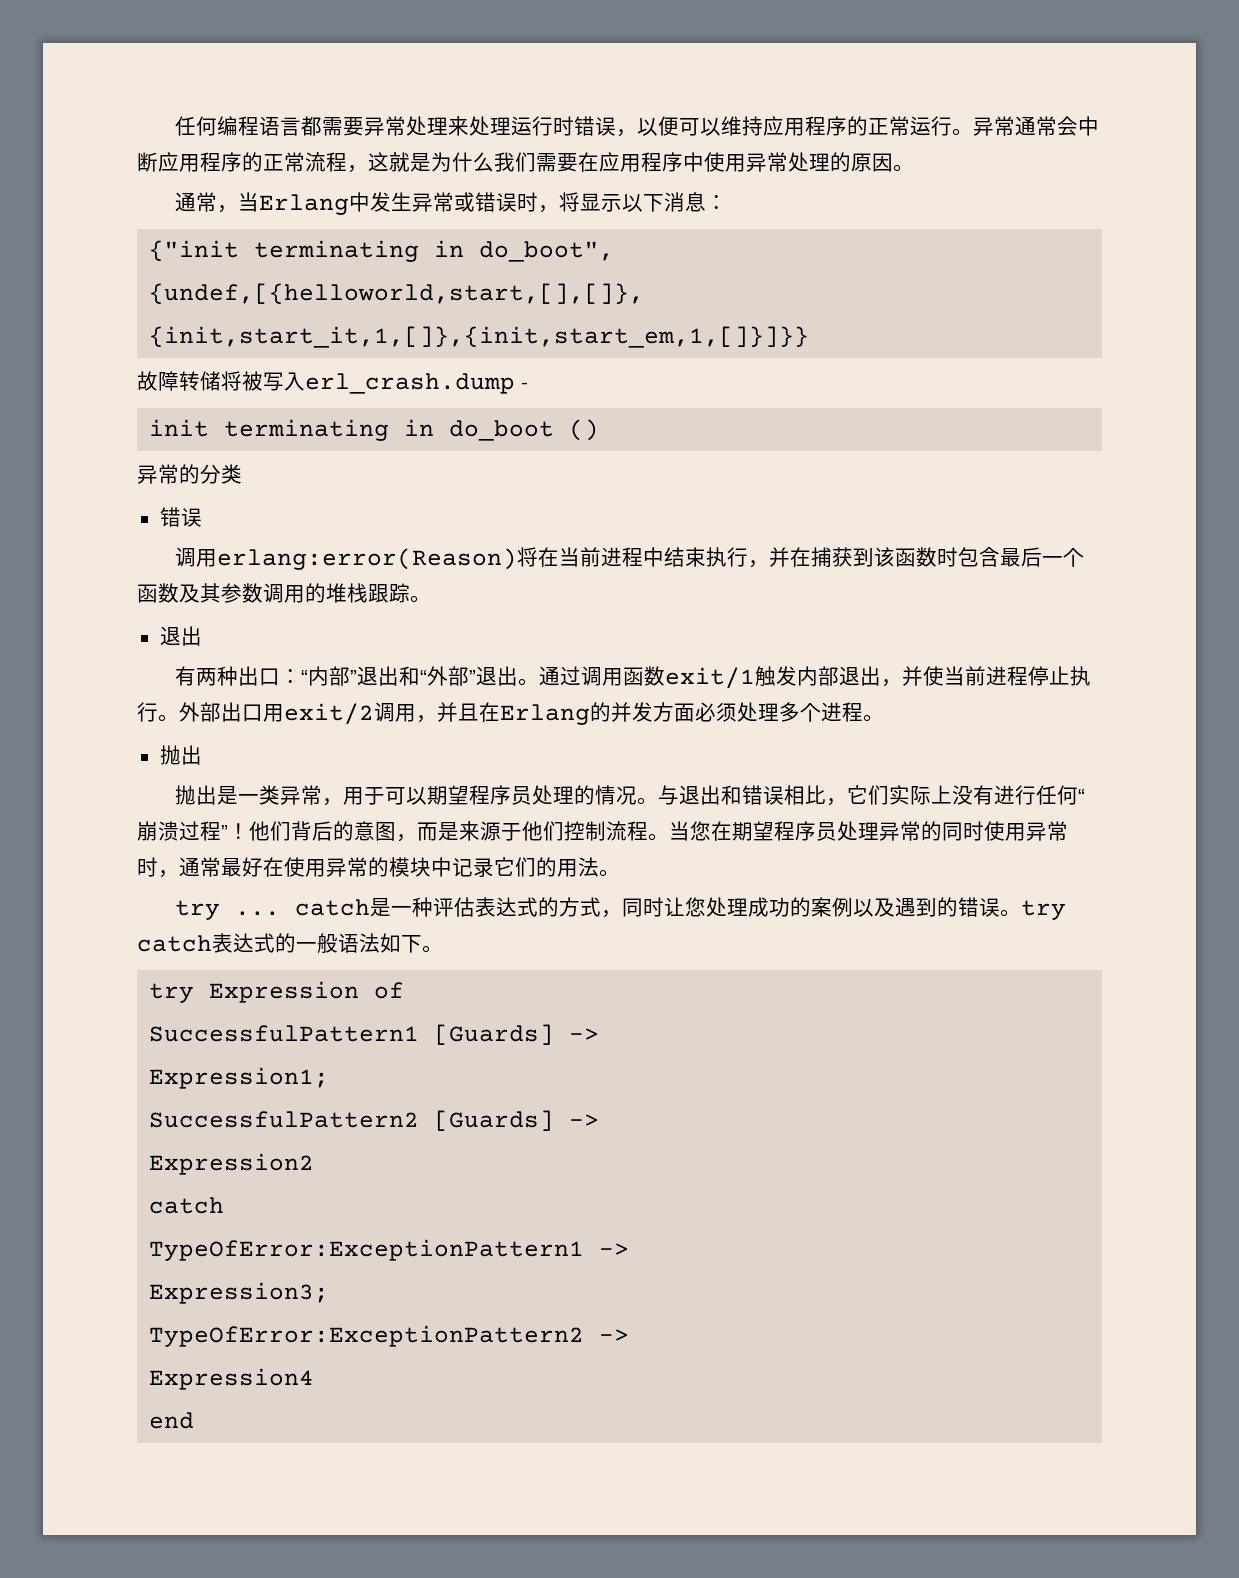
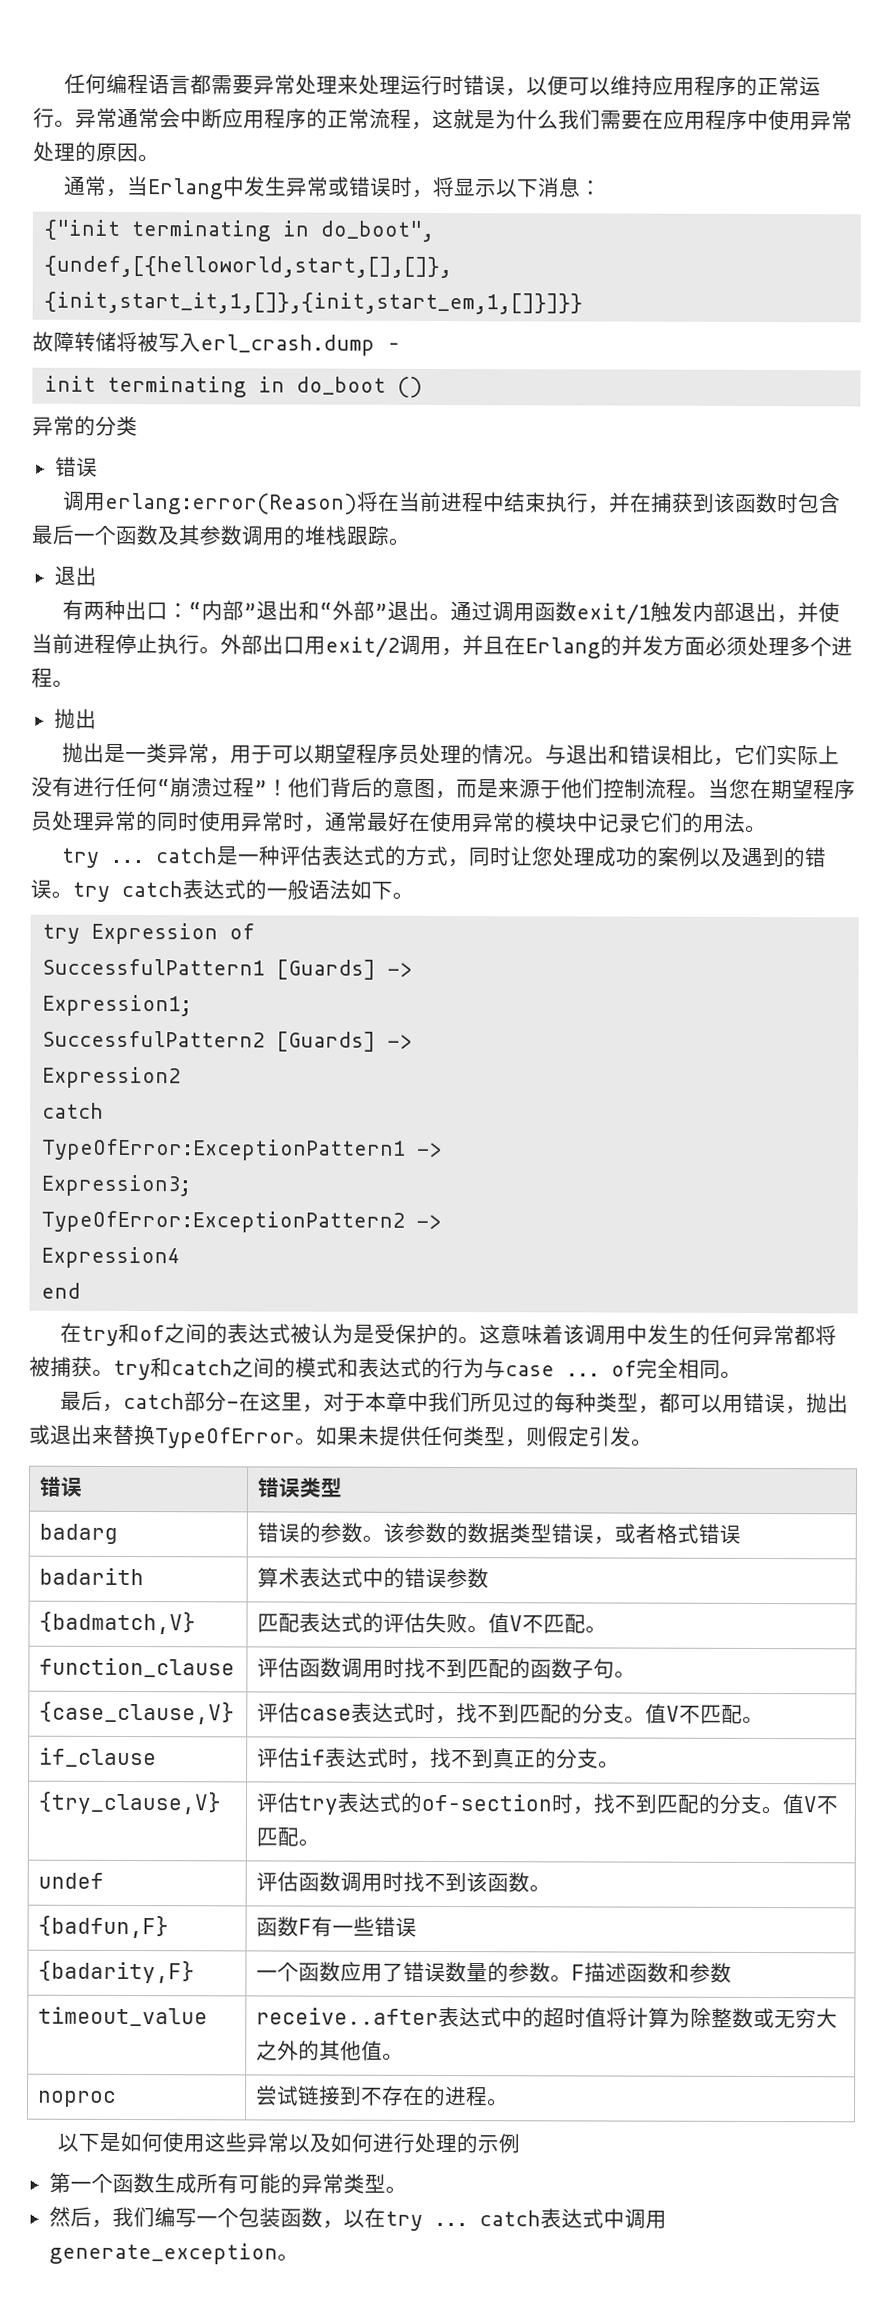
(195, 1420) none -> [60,1322,838,1346] [29,1356,742,1381] [60,1390,850,1415] [29,1424,653,1449] [39,1476,84,1497] [257,1477,344,1498] [39,1523,119,1544] [257,1522,742,1545] [39,1567,145,1586] [257,1567,490,1589] [39,1611,197,1635] [257,1612,608,1634] [39,1657,236,1678] [257,1657,637,1679] [39,1701,236,1725] [257,1702,765,1725] [39,1747,158,1768] [257,1747,621,1769] [38,1791,223,1815] [256,1792,840,1815] [256,1827,321,1847] [38,1872,105,1889] [256,1871,552,1893] [38,1915,170,1939] [256,1916,418,1937] [38,1960,196,1984] [256,1961,733,1983] [38,2006,209,2027] [256,2006,839,2029] [256,2040,405,2061] [38,2090,118,2107] [256,2085,510,2107] [57,2131,521,2154] [48,2172,407,2194] [48,2206,667,2231] [48,2242,299,2265] // 在try和of之间的表达式被认为是受保护的。这意味着该调用中发生的任何异常都将被捕获。try和catch之间的模式和表达式的行为与case ... of完全相同。 // 最后，catch部分–在这里，对于本章中我们所见过的每种类型，都可以用错误，抛出或退出来替换TypeOfError。如果未提供任何类型，则假定引发。 // 错误 | 错误类型 // badarg | 错误的参数。该参数的数据类型错误，或者格式错误 // badarith | 算术表达式中的错误参数 // {badmatch,V} | 匹配表达式的评估失败。值V不匹配。 // function_clause | 评估函数调用时找不到匹配的函数子句。 // {case_clause,V} | 评估case表达式时，找不到匹配的分支。值V不匹配。 // if_clause | 评估if表达式时，找不到真正的分支。 // {try_clause,V} | 评估try表达式的of-section时，找不到匹配的分支。值V不匹配。 // undef | 评估函数调用时找不到该函数。 // {badfun,F} | 函数F有一些错误 // {badarity,F} | 一个函数应用了错误数量的参数。F描述函数和参数 // timeout_value | receive..after表达式中的超时值将计算为除整数或无穷大之外的其他值。 // noproc | 尝试链接到不存在的进程。 // 以下是如何使用这些异常以及如何进行处理的示例 // 第一个函数生成所有可能的异常类型。 // 然后，我们编写一个包装函数，以在try ... catch表达式中调用generate_exception。

